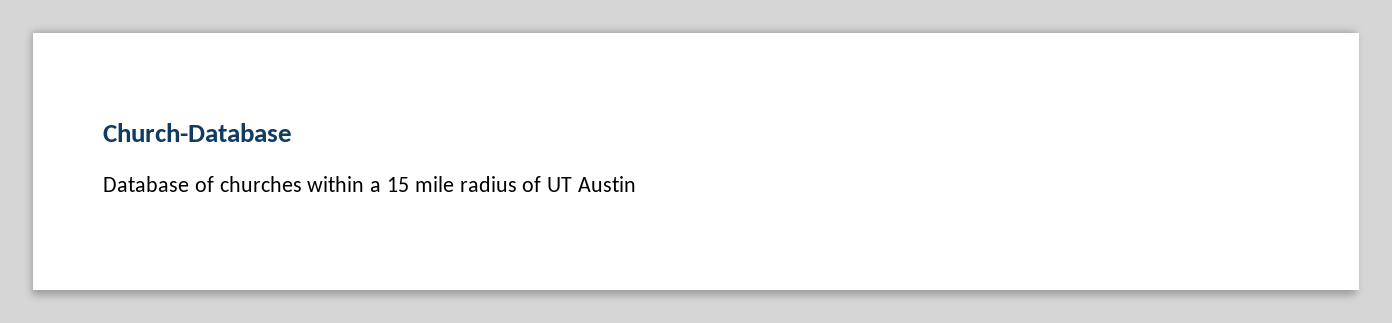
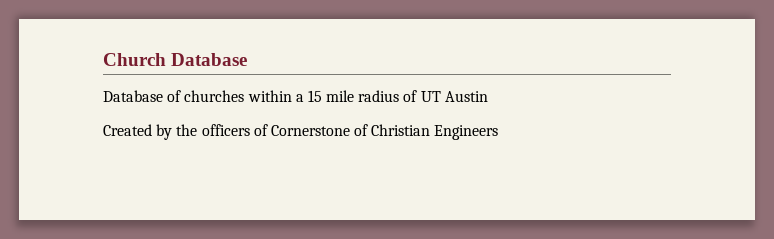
[103,123,292,142] Church-Database -> [103,53,248,66] Church Database
(637, 184) none -> [103,124,499,140] // Created by the officers of Cornerstone of Christian Engineers

